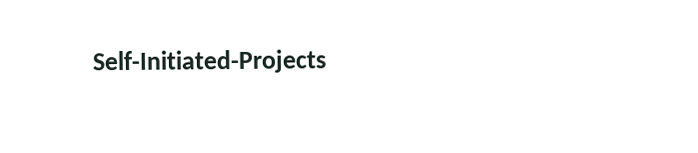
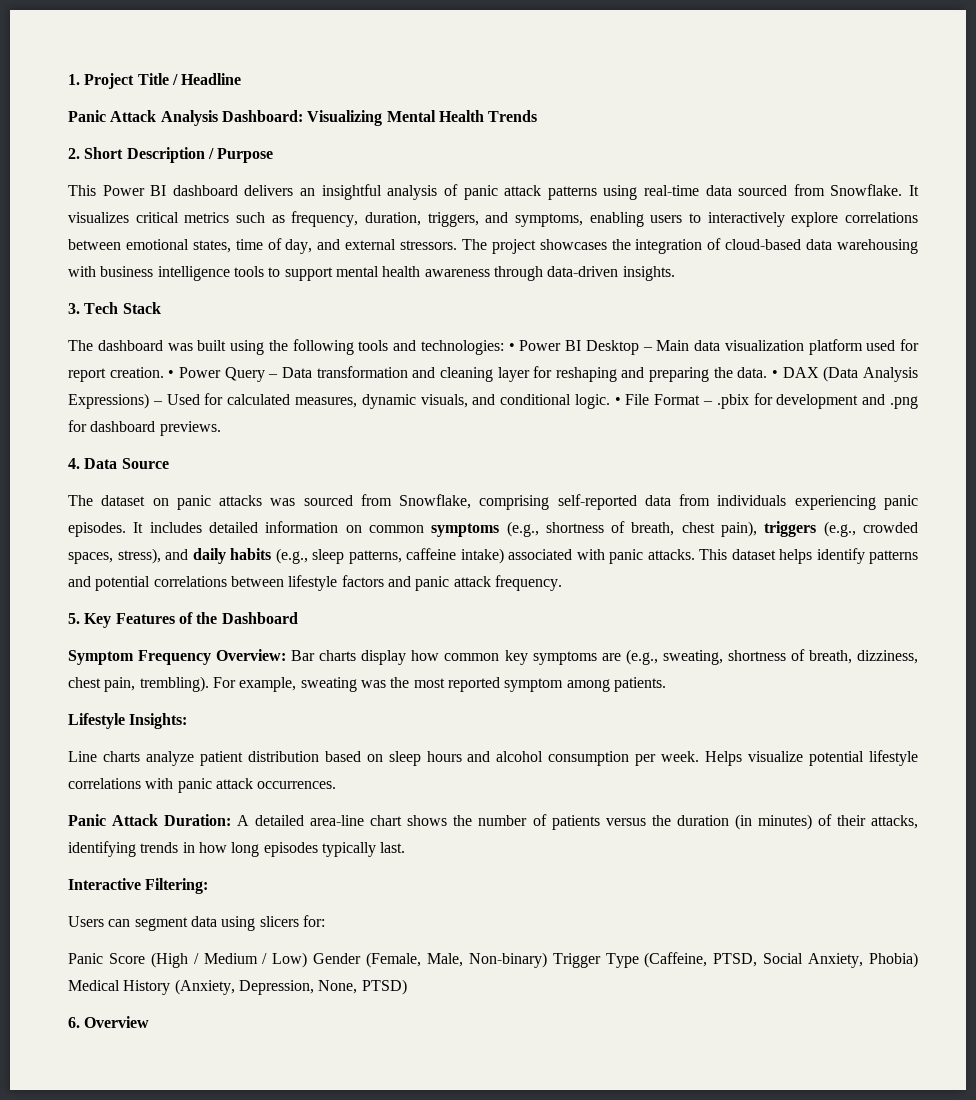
[92,49,326,75] Self-Initiated-Projects -> [68,73,242,89] [68,110,538,126] [68,147,274,163] [68,184,919,200] [68,211,918,227] [68,238,918,254] [68,266,675,281] [68,302,161,314] [68,339,919,355] [68,366,918,382] [68,393,918,409] [68,420,221,436] [68,458,169,469] [68,494,918,510] [68,521,918,537] [68,548,918,564] [68,575,562,591] [68,612,298,628] [68,649,918,665] [68,676,666,692] [68,713,188,729] [68,750,919,766] [68,778,337,793] [68,814,919,830] [68,841,406,857] [68,878,209,894] [68,915,325,931] [68,952,918,968] [68,979,407,995] [68,1016,150,1028] 1. Project Title / Headline // Panic Attack Analysis Dashboard: Visualizing Mental Health Trends // 2. Short Description / Purpose // This Power BI dashboard delivers an insightful analysis of panic attack patterns using real-time data sourced from Snowflake. It visualizes critical metrics such as frequency, duration, triggers, and symptoms, enabling users to interactively explore correlations between emotional states, time of day, and external stressors. The project showcases the integration of cloud-based data warehousing with business intelligence tools to support mental health awareness through data-driven insights. // 3. Tech Stack // The dashboard was built using the following tools and technologies: • Power BI Desktop – Main data visualization platform used for report creation. • Power Query – Data transformation and cleaning layer for reshaping and preparing the data. • DAX (Data Analysis Expressions) – Used for calculated measures, dynamic visuals, and conditional logic. • File Format – .pbix for development and .png for dashboard previews. // 4. Data Source // The dataset on panic attacks was sourced from Snowflake, comprising self-reported data from individuals experiencing panic episodes. It includes detailed information on common symptoms (e.g., shortness of breath, chest pain), triggers (e.g., crowded spaces, stress), and daily habits (e.g., sleep patterns, caffeine intake) associated with panic attacks. This dataset helps identify patterns and potential correlations between lifestyle factors and panic attack frequency. // 5. Key Features of the Dashboard // Symptom Frequency Overview: Bar charts display how common key symptoms are (e.g., sweating, shortness of breath, dizziness, chest pain, trembling). For example, sweating was the most reported symptom among patients. // Lifestyle Insights: // Line charts analyze patient distribution based on sleep hours and alcohol consumption per week. Helps visualize potential lifestyle correlations with panic attack occurrences. // Panic Attack Duration: A detailed area-line chart shows the number of patients versus the duration (in minutes) of their attacks, identifying trends in how long episodes typically last. // Interactive Filtering: // Users can segment data using slicers for: // Panic Score (High / Medium / Low) Gender (Female, Male, Non-binary) Trigger Type (Caffeine, PTSD, Social Anxiety, Phobia) Medical History (Anxiety, Depression, None, PTSD) // 6. Overview

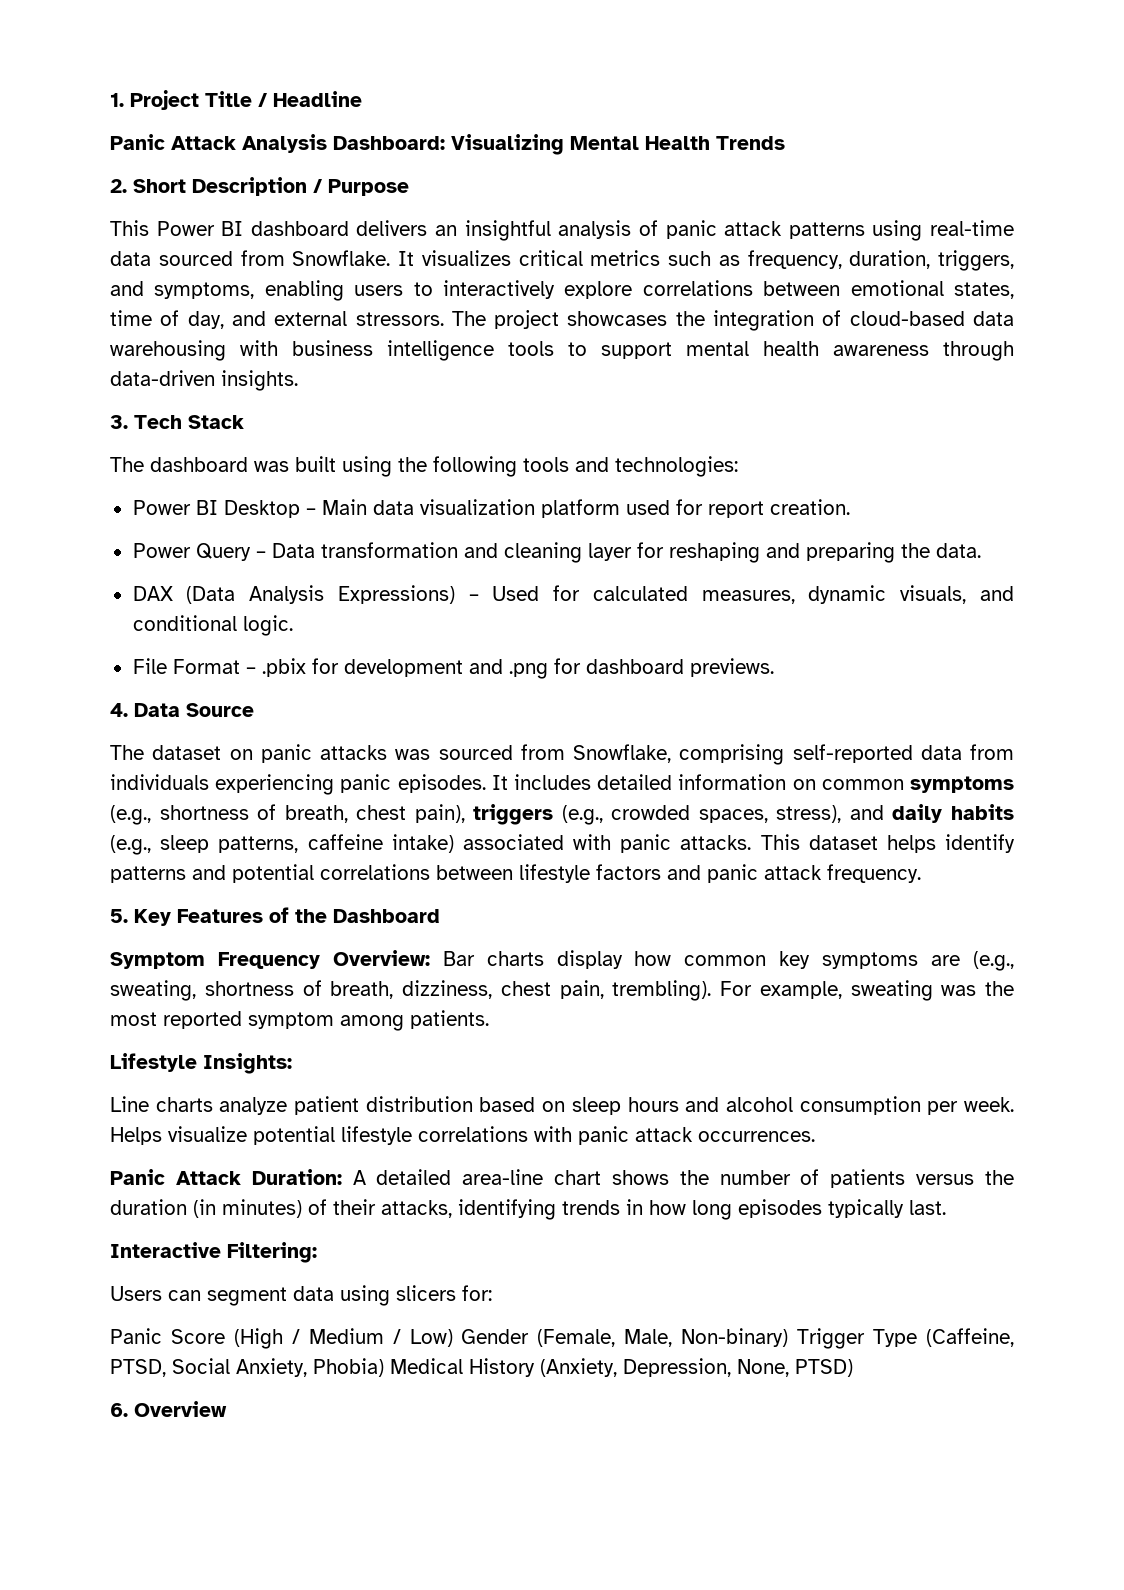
[508,343,515,351] • -> (738, 466) //
[168,370,175,378] • -> (850, 507) //
[772,370,779,378] • -> (981, 550) //
[614,397,621,405] • -> (293, 625) //

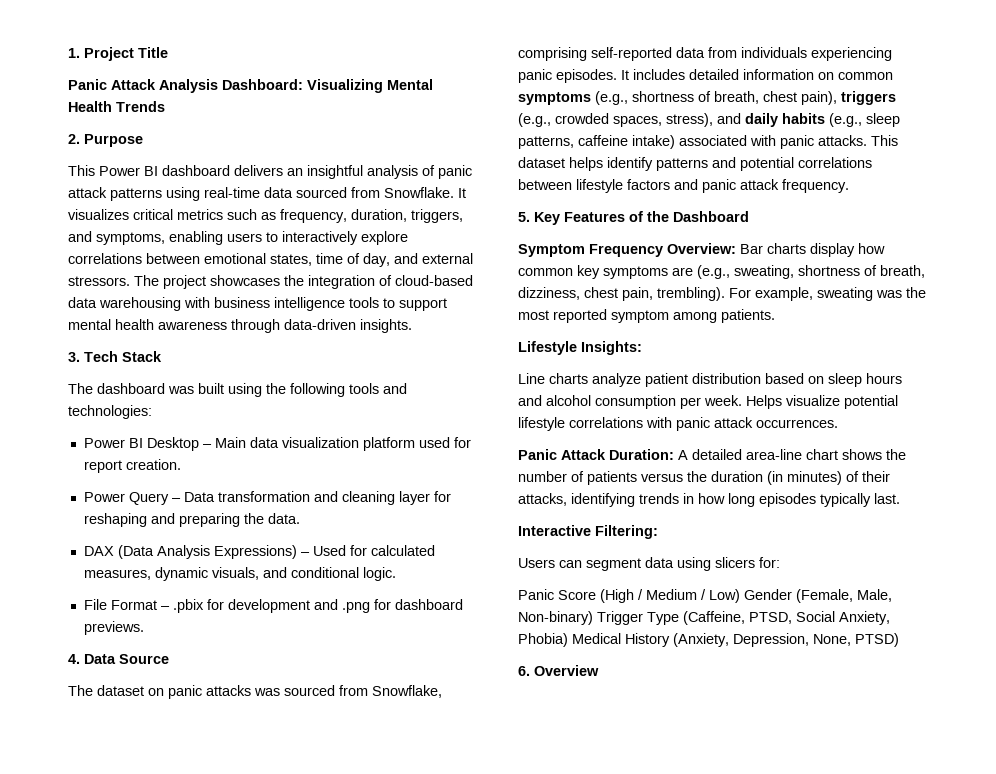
[258,91,362,107] / Headline -> (168, 52) none
[133,177,322,196] Short Description / -> (80, 139) none

